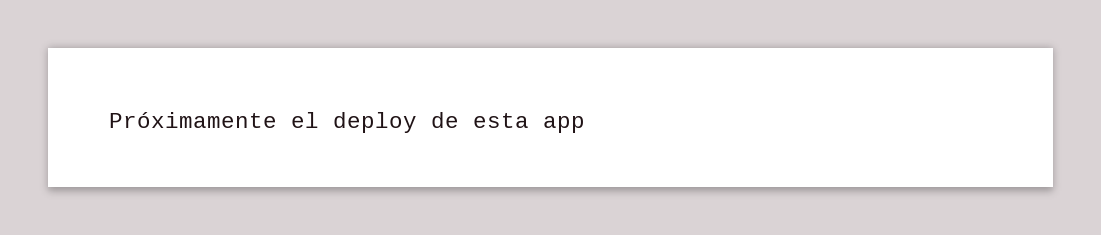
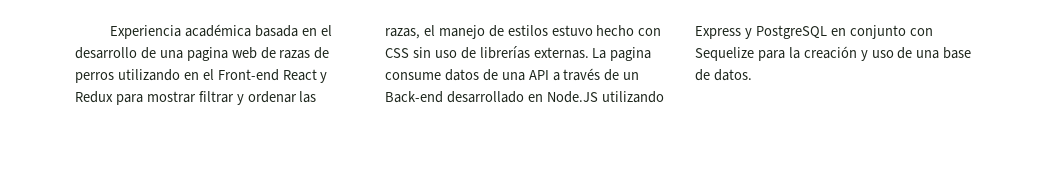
[109,112,585,133] Próximamente el deploy de esta app -> [109,24,332,39] [75,47,330,61] [75,69,328,83] [75,91,317,105] [385,25,662,39] [385,46,652,61] [385,68,640,81] [385,91,664,103] [695,25,933,39] [695,46,972,61] [695,69,752,81] Experiencia académica basada en el desarrollo de una pagina web de razas de perros utilizando en el Front-end React y Redux para mostrar filtrar y ordenar las razas, el manejo de estilos estuvo hecho con CSS sin uso de librerías externas. La pagina consume datos de una API a través de un Back-end desarrollado en Node.JS utilizando Express y PostgreSQL en conjunto con Sequelize para la creación y uso de una base de datos.

